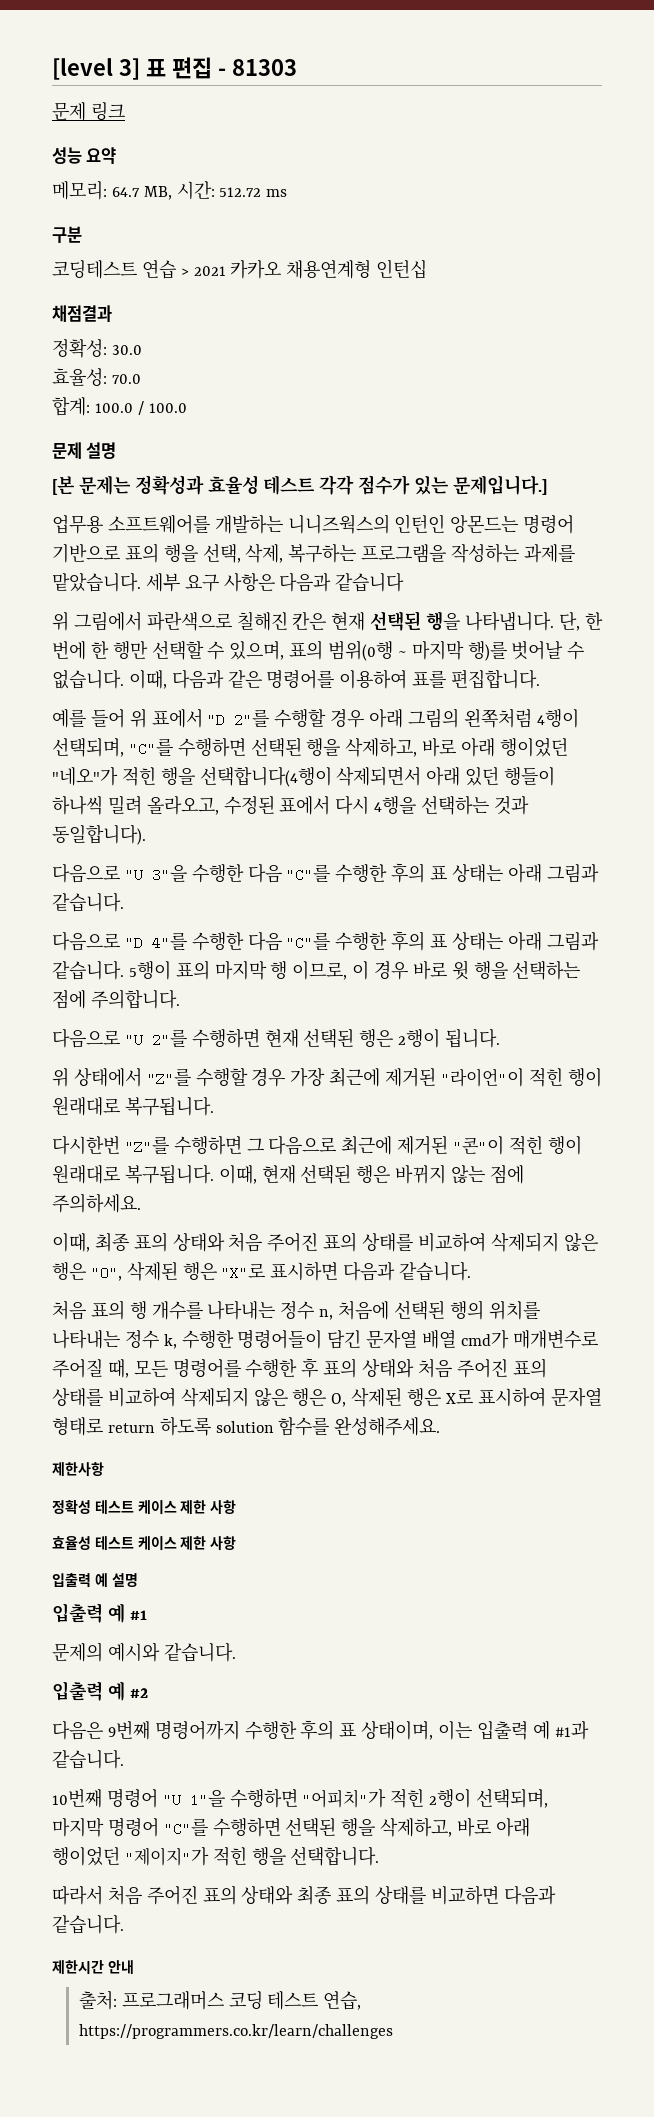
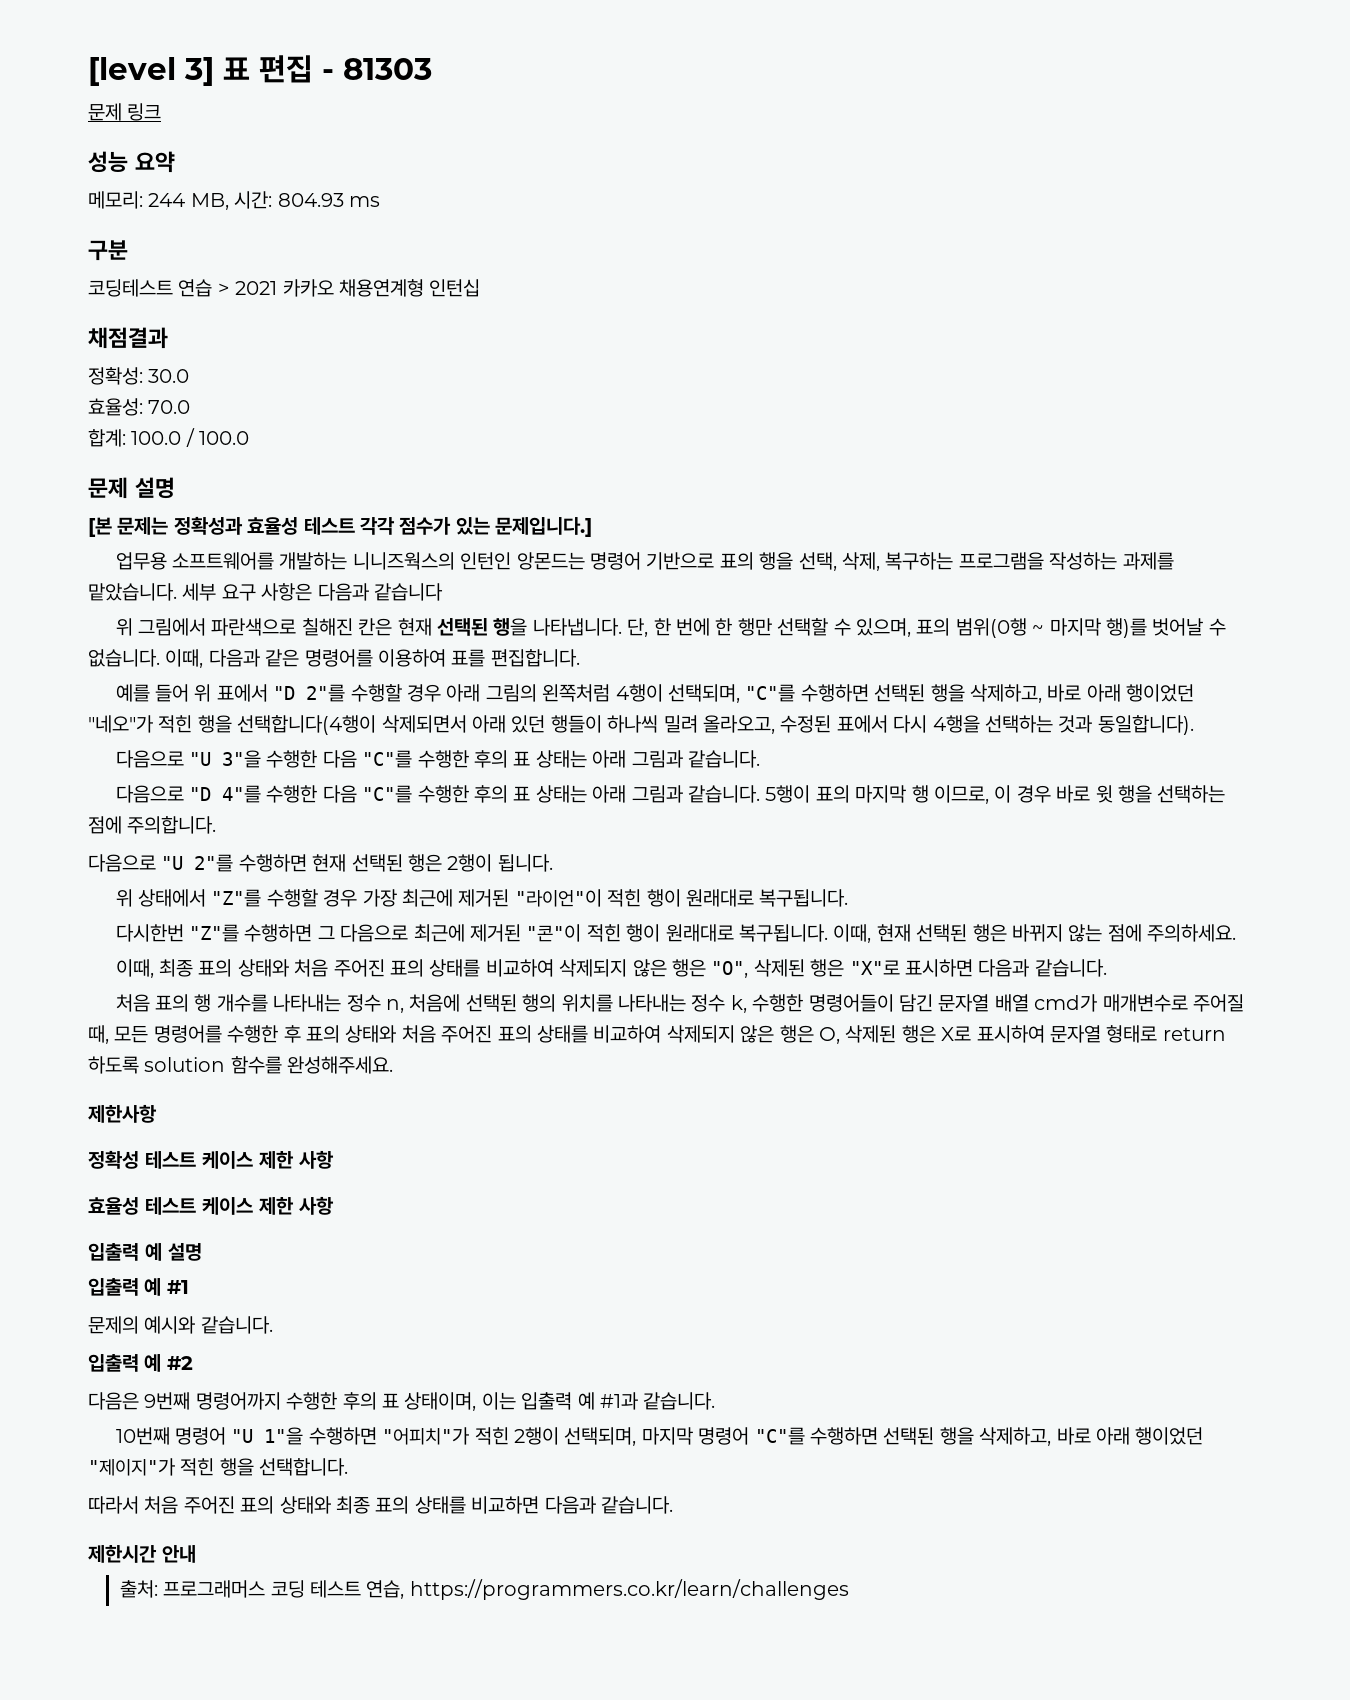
[111,187,140,197] 64.7 -> [148,193,186,207] 244
[219,187,262,197] 512.72 -> [277,193,344,207] 804.93

